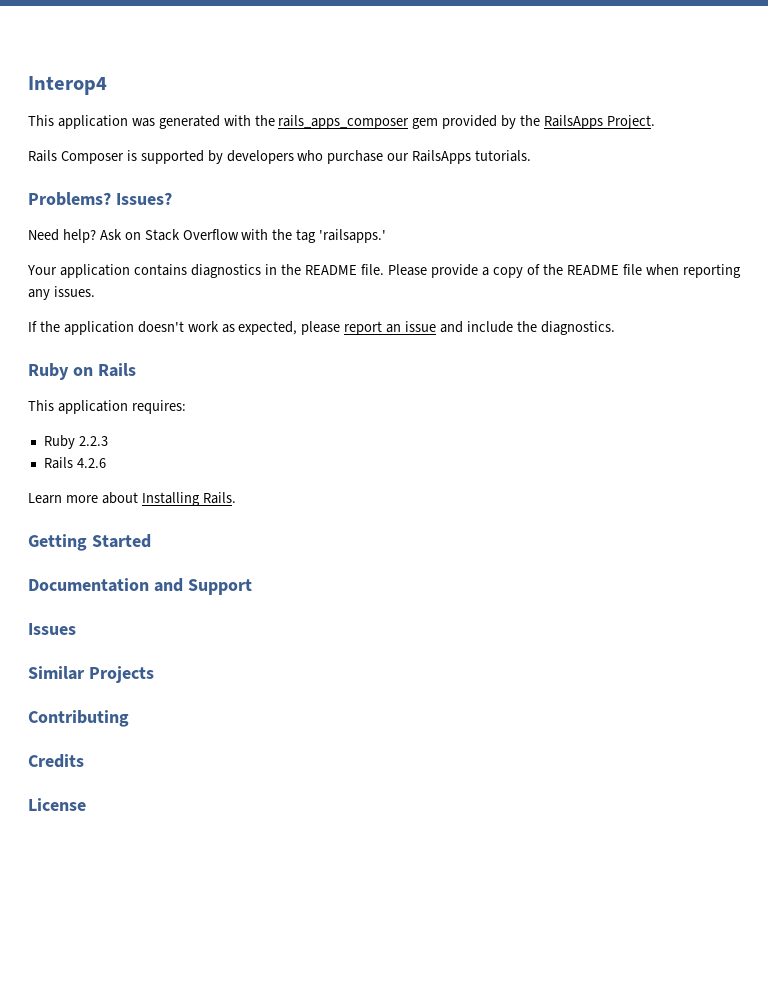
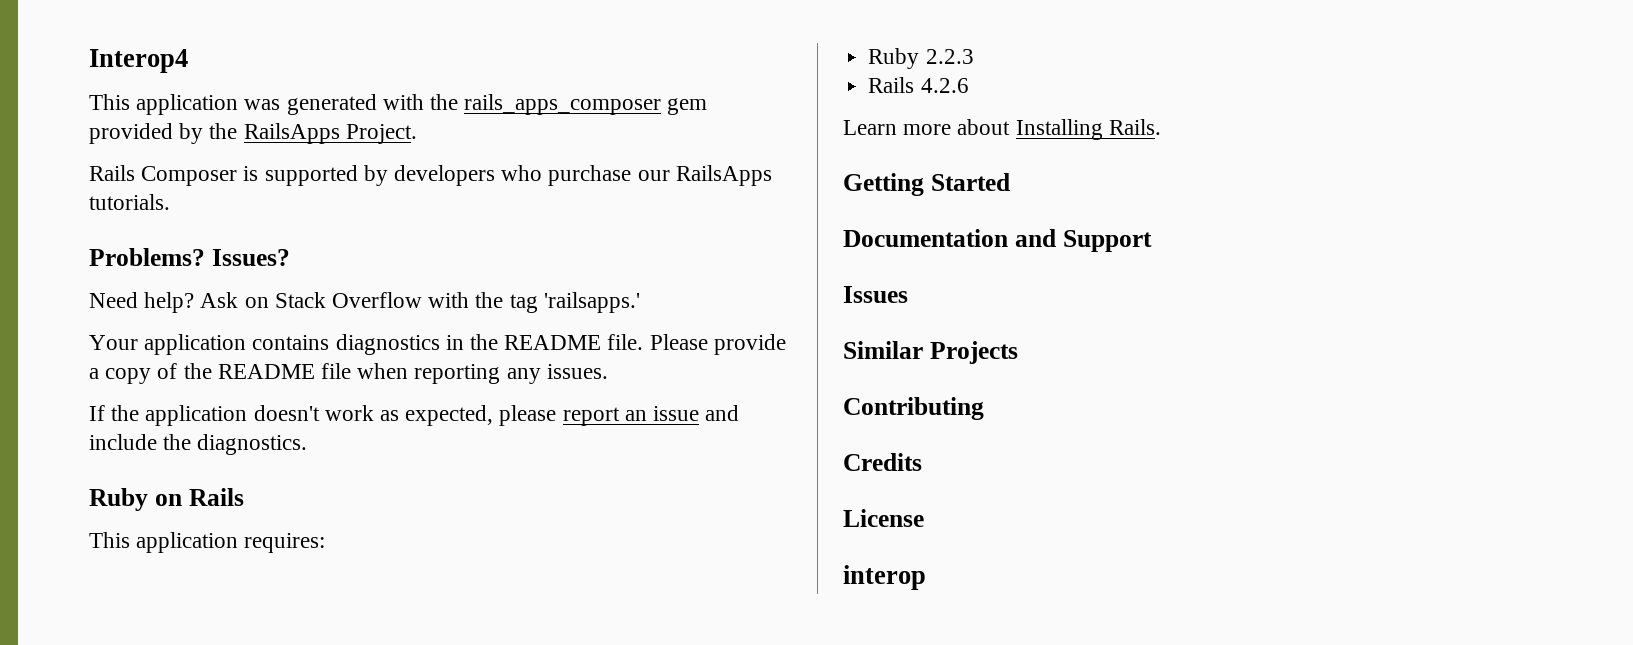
(86, 804) none -> [843,565,926,590] // interop

